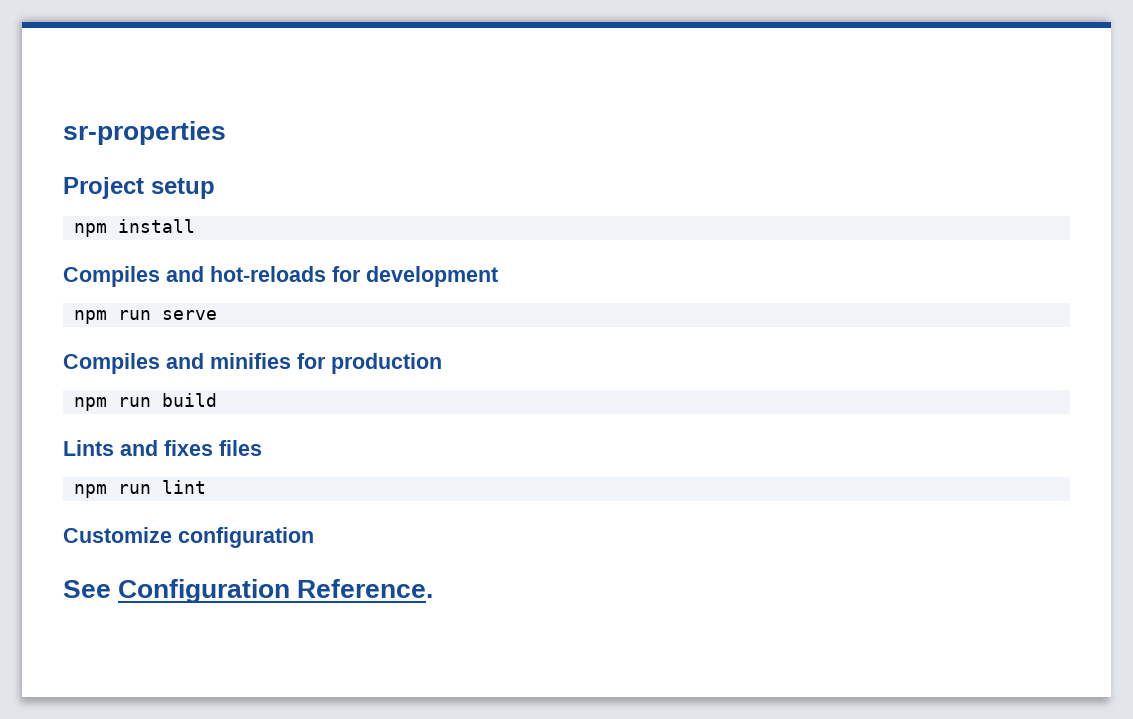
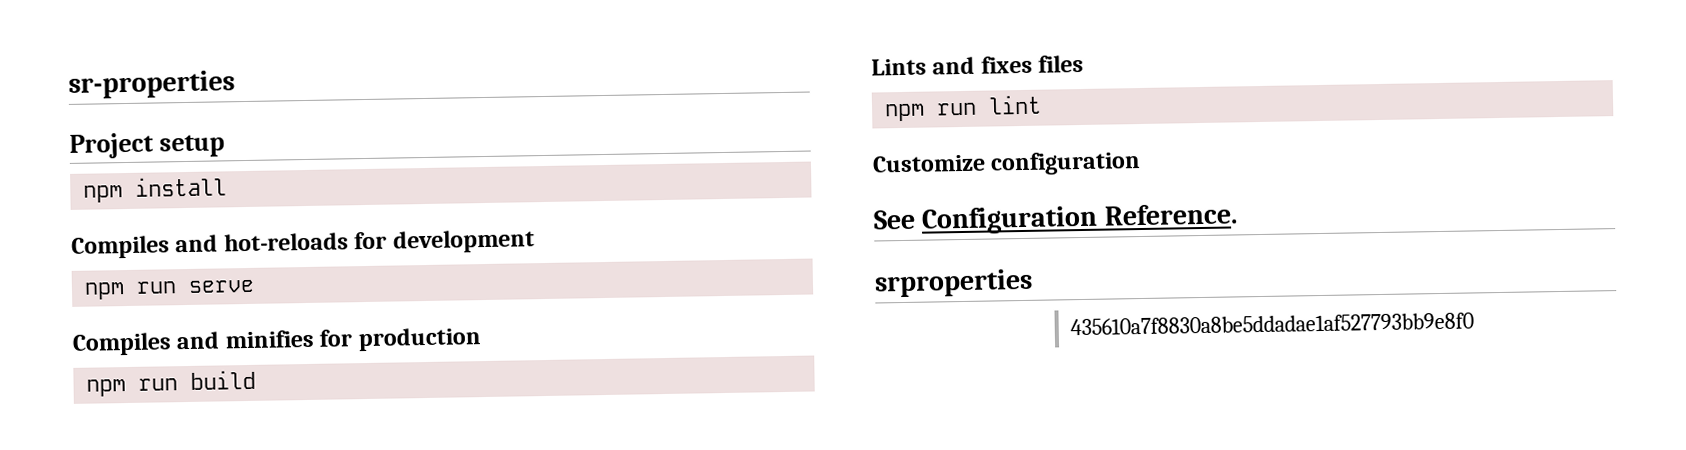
(434, 588) none -> [874,268,1033,298] [1069,312,1474,336] // srproperties // 435610a7f8830a8be5ddadae1af527793bb9e8f0

